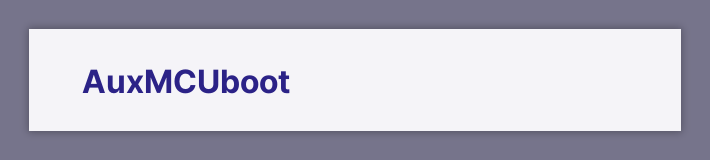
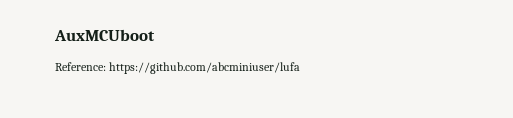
(290, 81) none -> [55,62,301,74] // Reference: https://github.com/abcminiuser/lufa

